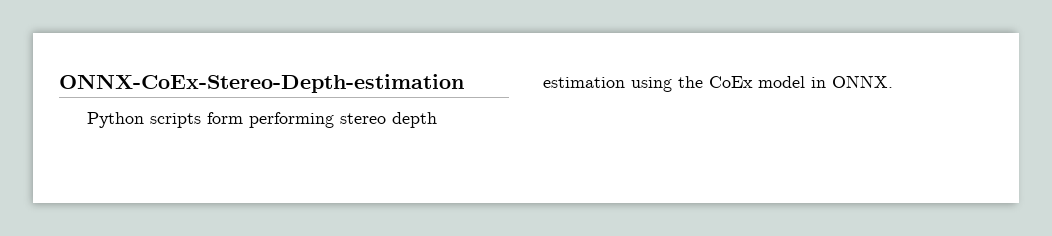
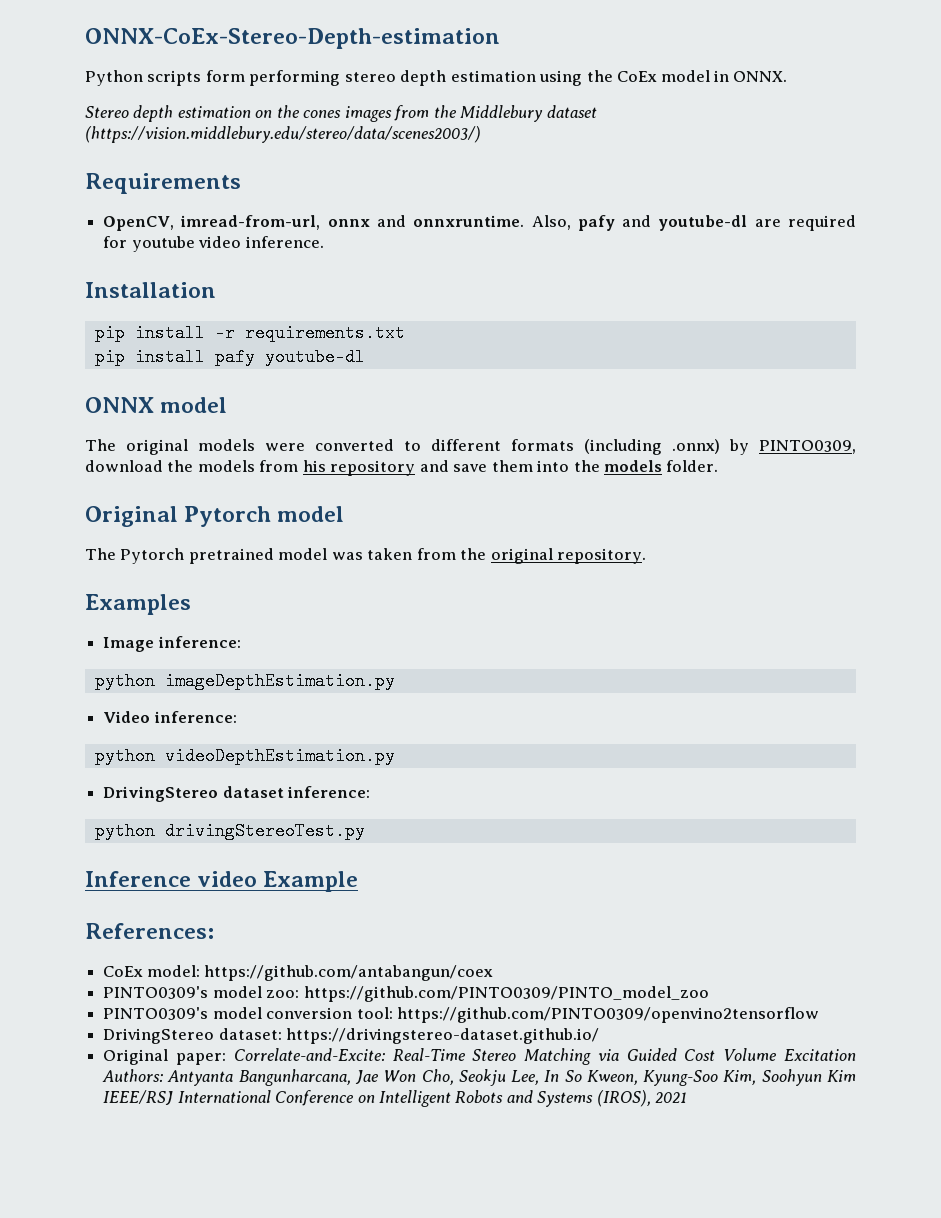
(893, 81) none -> [85,105,597,122] [85,126,481,143] [85,173,241,194] [103,215,856,231] [103,236,324,252] [85,282,216,298] [94,324,405,342] [94,348,365,366] [85,397,228,413] [85,439,856,455] [85,460,719,476] [85,506,345,527] [85,548,647,564] [85,594,191,615] [103,636,241,652] [94,672,395,690] [103,711,237,723] [94,747,395,765] [103,786,371,802] [94,822,365,840] [85,871,359,892] [85,923,214,939] [103,965,494,981] [103,986,709,1002] [103,1007,819,1023] [103,1028,600,1044] [103,1048,857,1065] [102,1069,856,1086] [103,1090,688,1107] // Stereo depth estimation on the cones images from the Middlebury dataset (https://vision.middlebury.edu/stereo/data/scenes2003/) // Requirements // OpenCV, imread-from-url, onnx and onnxruntime. Also, pafy and youtube-dl are required for youtube video inference. // Installation // pip install -r requirements.txt // pip install pafy youtube-dl // ONNX model // The original models were converted to different formats (including .onnx) by PINTO0309, download the models from his repository and save them into the models folder. // Original Pytorch model // The Pytorch pretrained model was taken from the original repository. // Examples // Image inference: // python imageDepthEstimation.py // Video inference: // python videoDepthEstimation.py // DrivingStereo dataset inference: // python drivingStereoTest.py // Inference video Example // References: // CoEx model: https://github.com/antabangun/coex // PINTO0309's model zoo: https://github.com/PINTO0309/PINTO_model_zoo // PINTO0309's model conversion tool: https://github.com/PINTO0309/openvino2tensorflow // DrivingStereo dataset: https://drivingstereo-dataset.github.io/ // Original paper: Correlate-and-Excite: Real-Time Stereo Matching via Guided Cost Volume Excitation Authors: Antyanta Bangunharcana, Jae Won Cho, Seokju Lee, In So Kweon, Kyung-Soo Kim, Soohyun Kim IEEE/RSJ International Conference on Intelligent Robots and Systems (IROS), 2021

